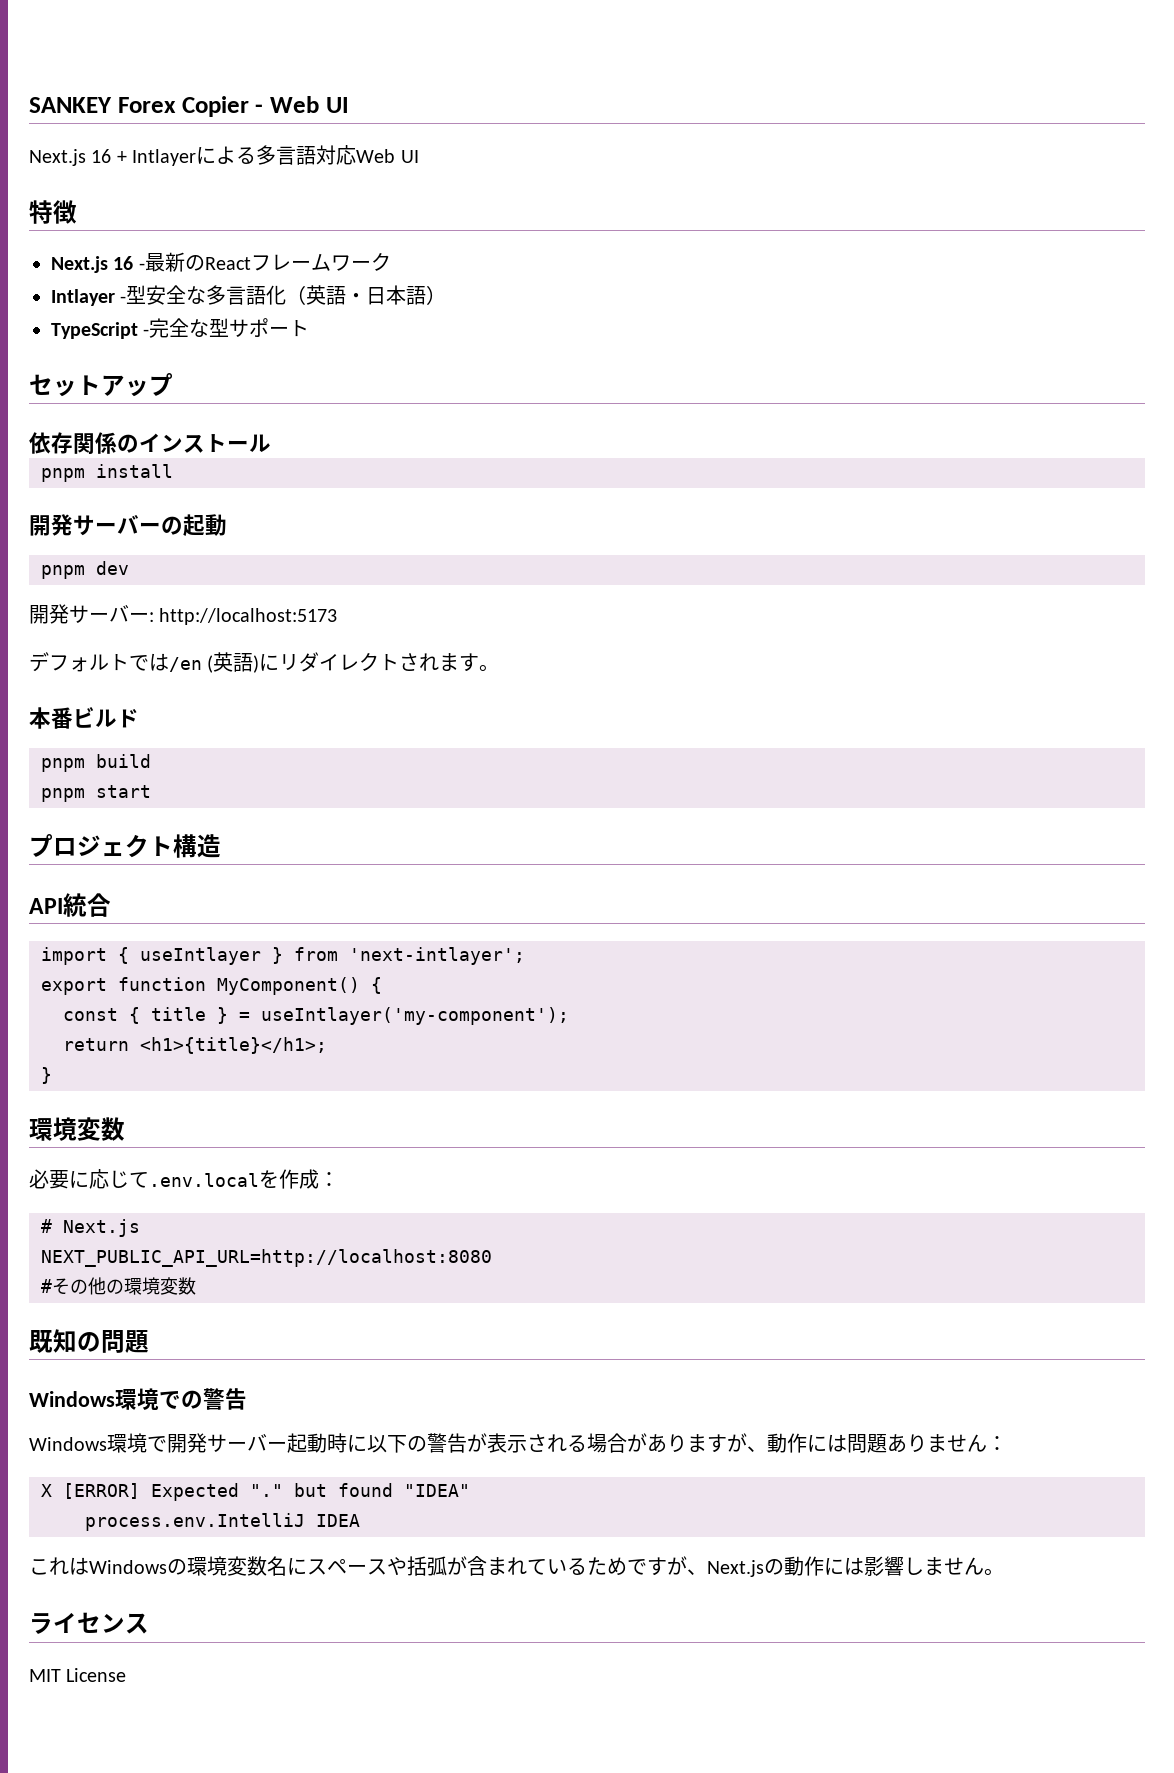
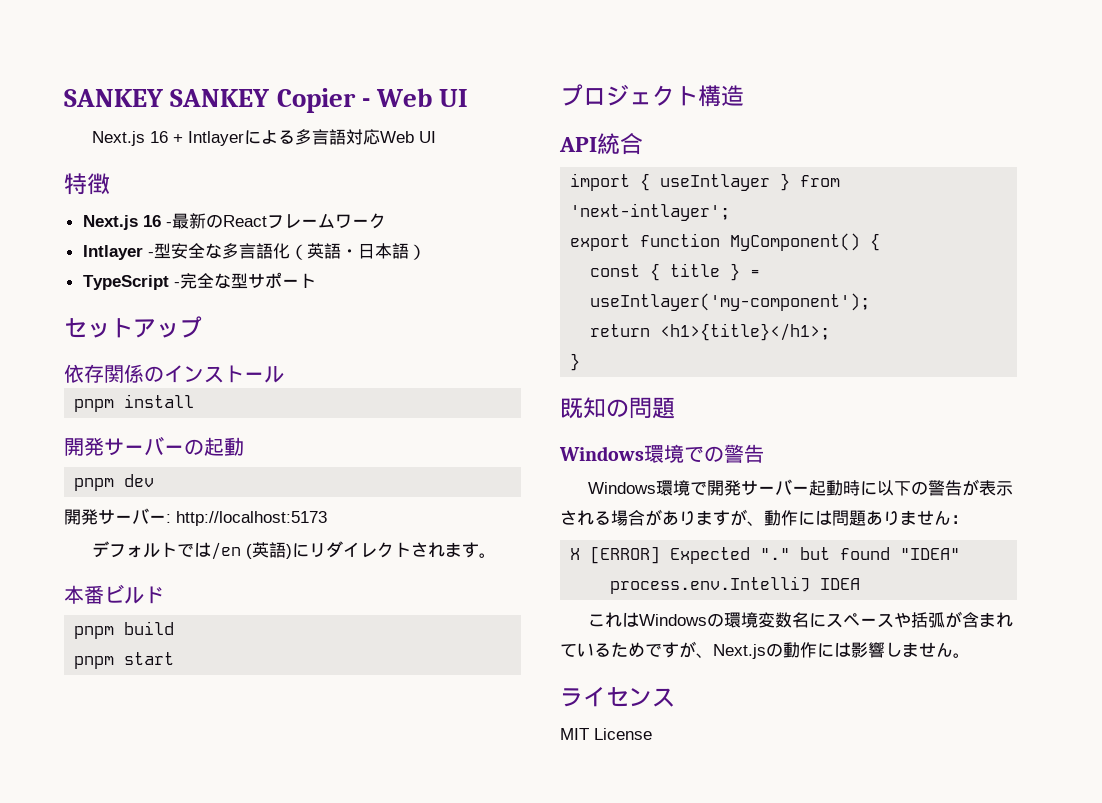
[29,97,176,113] SANKEY Forex -> [64,89,270,107] SANKEY SANKEY
[29,1117,125,1141] [29,1169,339,1189] [41,1219,140,1237] [41,1249,492,1267] [41,1277,196,1295] // 環境変数 // 必要に応じて.env.localを作成： // # Next.js // NEXT_PUBLIC_API_URL=http://localhost:8080 // #その他の環境変数 -> (581, 362) none

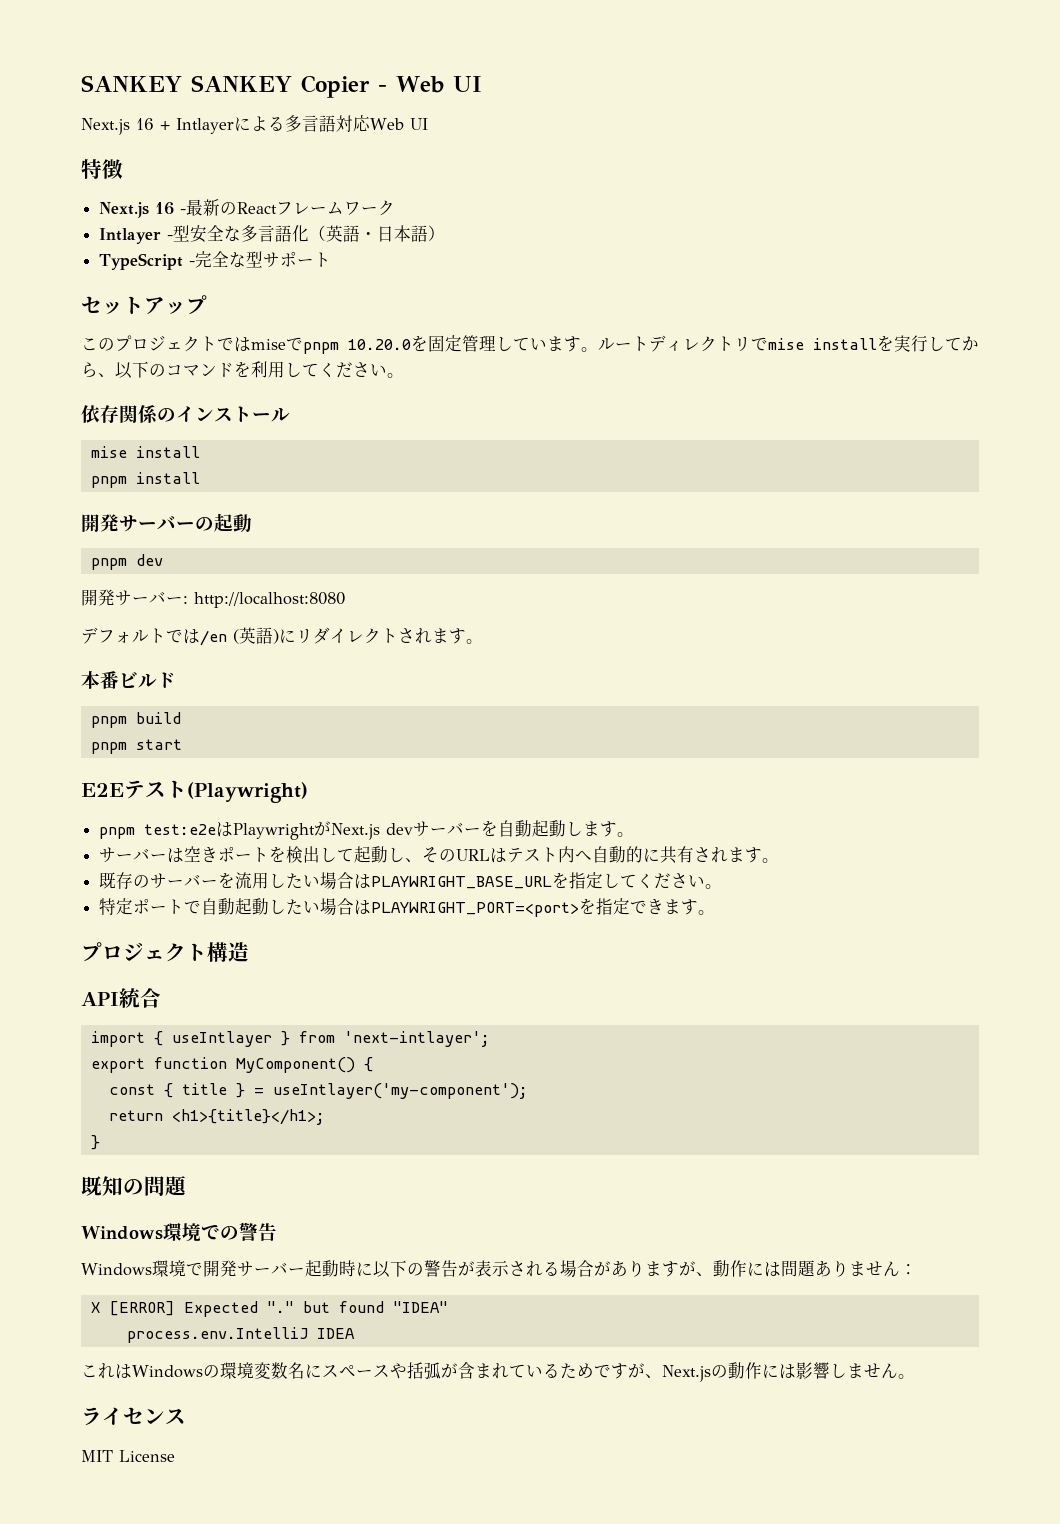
(202, 327) none -> [81,335,979,354] [81,361,404,379] // このプロジェクトではmiseでpnpm 10.20.0を固定管理しています。ルートディレクトリでmise installを実行してから、以下のコマンドを利用してください。
(284, 374) none -> [90,446,200,458] // mise install
[176,511,327,526] http://localhost:5173 -> [194,592,345,608] http://localhost:8080
(175, 658) none -> [81,780,308,803] [99,820,635,840] [99,846,780,864] [99,872,723,889] [99,898,716,917] // E2Eテスト(Playwright) // pnpm test:e2eはPlaywrightがNext.js devサーバーを自動起動します。 // サーバーは空きポートを検出して起動し、そのURLはテスト内へ自動的に共有されます。 // 既存のサーバーを流用したい場合はPLAYWRIGHT_BASE_URLを指定してください。 // 特定ポートで自動起動したい場合はPLAYWRIGHT_PORT=<port>を指定できます。

